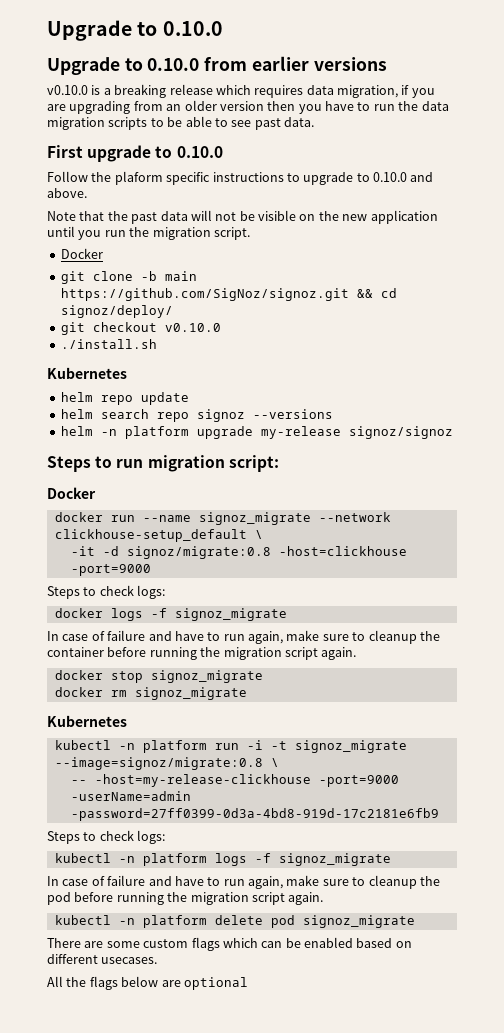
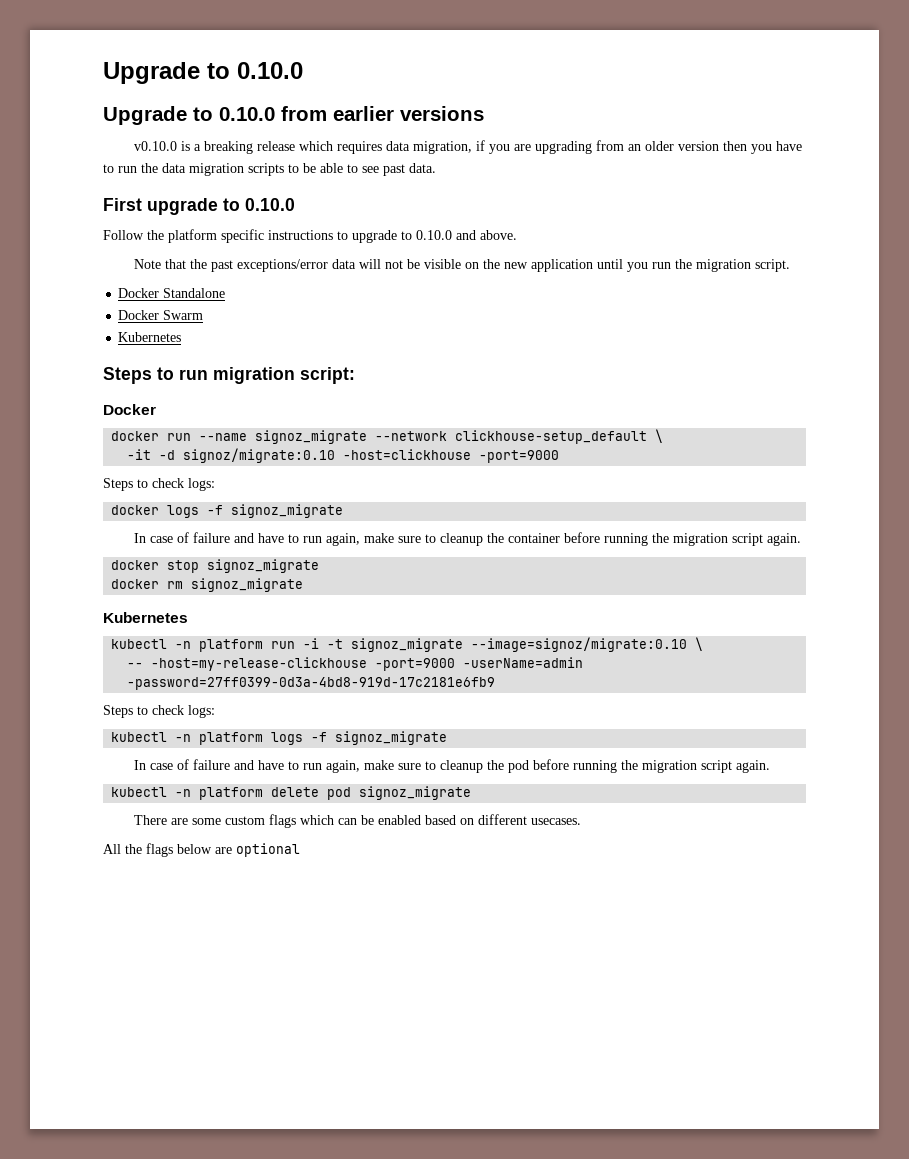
[114,171,163,185] plaform -> [168,229,217,243] platform
(158, 218) none -> [236,259,328,272] exceptions/error
[60,271,197,284] [60,288,397,301] [60,305,173,318] [60,322,221,335] [60,339,157,349] [47,367,127,379] [60,392,189,405] [60,409,333,422] [60,426,453,439] // git clone -b main https://github.com/SigNoz/signoz.git && cd signoz/deploy/ // git checkout v0.10.0 // ./install.sh // Kubernetes // helm repo update // helm search repo signoz --versions // helm -n platform upgrade my-release signoz/signoz -> [163,288,226,298] [118,310,204,320] [118,332,182,342] Standalone // Docker Swarm // Kubernetes
[126,546,271,559] signoz/migrate:0.8 -> [183,448,336,463] signoz/migrate:0.10
[54,757,263,770] --image=signoz/migrate:0.8 -> [471,637,688,652] --image=signoz/migrate:0.10

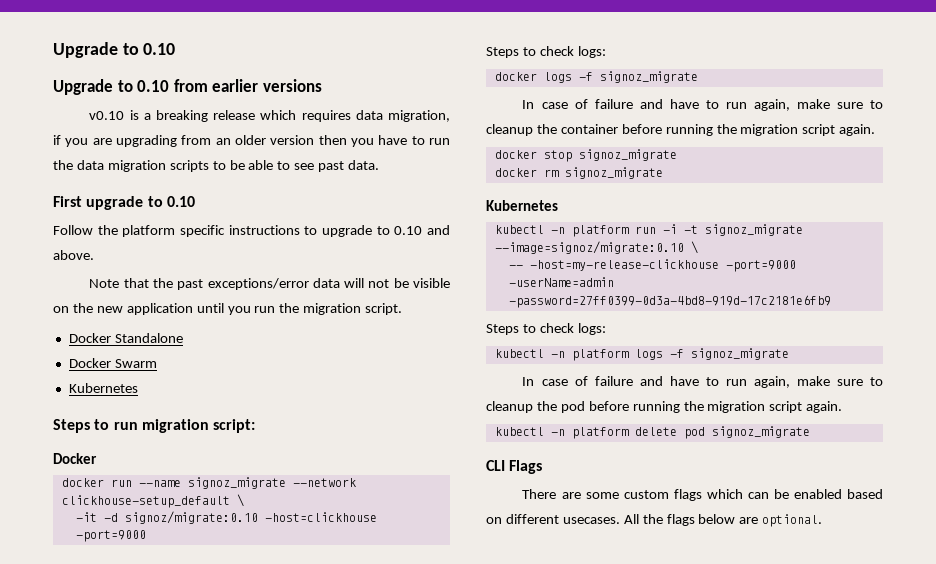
[103,62,303,84] [103,106,275,125] Upgrade to 0.10.0 // Upgrade to 0.10.0 -> [53,42,176,58] [53,79,170,95] Upgrade to 0.10 // Upgrade to 0.10
[133,141,177,151] v0.10.0 -> [89,111,125,120] v0.10
[245,198,295,211] 0.10.0 -> [166,196,195,207] 0.10
[416,230,452,240] 0.10.0 -> [394,226,423,235] 0.10
(472, 793) none -> [486,460,543,474] // CLI Flags
(581, 821) // -> (620, 520) none
[236,843,300,857] optional -> [762,514,823,527] optional.

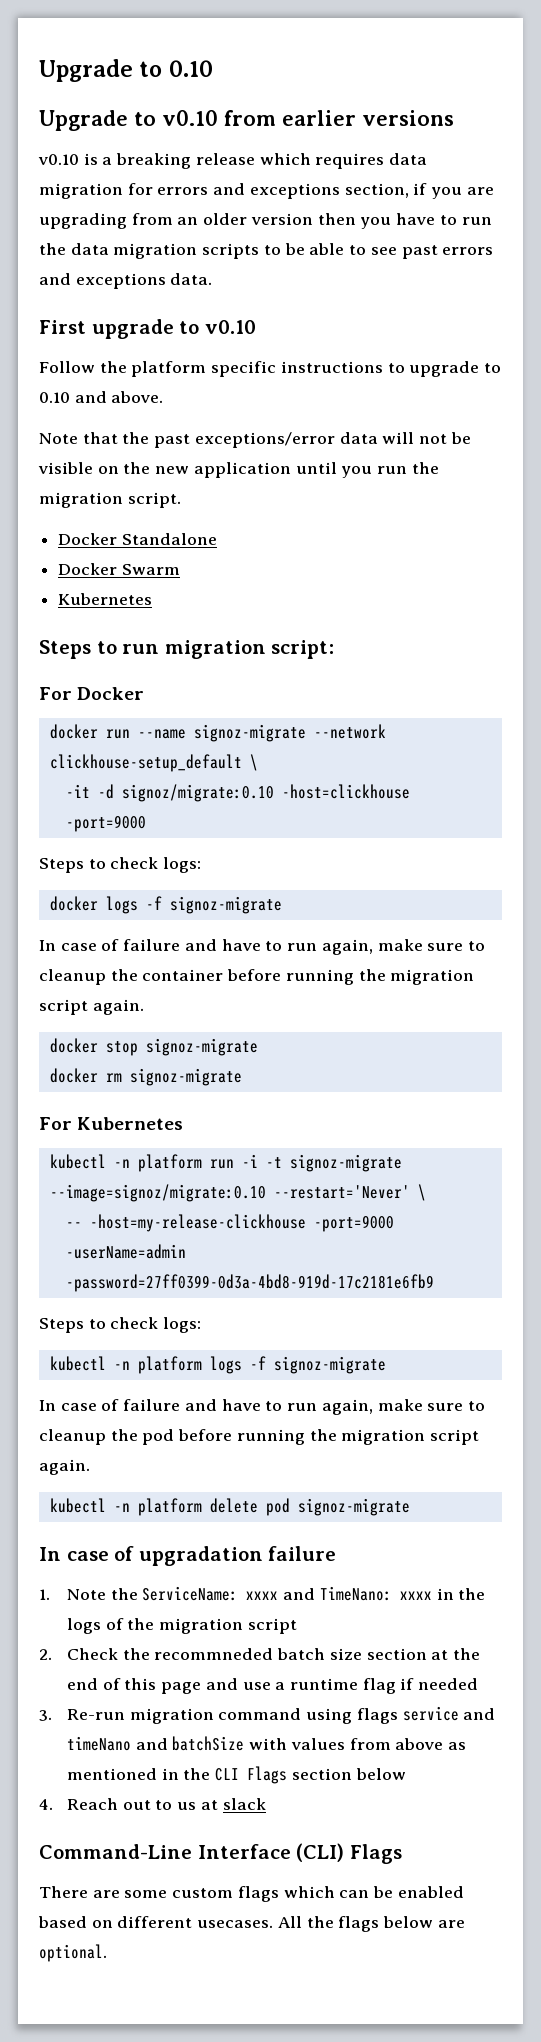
[137,80,170,92] 0.10 -> [162,110,218,126] v0.10
[388,110,450,122] migration, -> [39,183,409,199] migration for errors and exceptions section,
(345, 166) none -> [442,247,494,255] [39,273,166,289] errors and exceptions
[166,196,195,207] 0.10 -> [204,320,256,334] v0.10
(256, 426) none -> [39,687,72,700] For
[187,477,286,489] signoz_migrate -> [193,724,306,742] signoz-migrate
[599,71,698,83] signoz_migrate -> [169,896,282,914] signoz-migrate
[578,149,677,161] signoz_migrate -> [145,1038,258,1056] signoz-migrate
[564,167,663,179] signoz_migrate // -> [129,1068,242,1086] [39,1117,72,1130] signoz-migrate // For
[704,224,803,236] [494,241,684,254] signoz_migrate --image=signoz/migrate:0.10 -> [289,1154,402,1172] [49,1184,410,1202] signoz-migrate --image=signoz/migrate:0.10 --restart='Never'
[690,348,789,360] signoz_migrate -> [273,1356,386,1374] signoz-migrate
[711,426,810,438] [486,460,505,471] signoz_migrate // CLI -> [297,1498,410,1516] [39,1546,337,1566] [39,1586,486,1601] [66,1618,297,1634] [39,1648,481,1660] [66,1678,479,1694] [39,1706,496,1724] [66,1736,467,1751] [66,1766,406,1784] [39,1798,266,1810] [39,1843,345,1862] signoz-migrate // In case of upgradation failure // 1. Note the ServiceName: xxxx and TimeNano: xxxx in the logs of the migration script // 2. Check the recommneded batch size section at the end of this page and use a runtime flag if needed // 3. Re-run migration command using flags service and timeNano and batchSize with values from above as mentioned in the CLI Flags section below // 4. Reach out to us at slack // Command-Line Interface (CLI)

